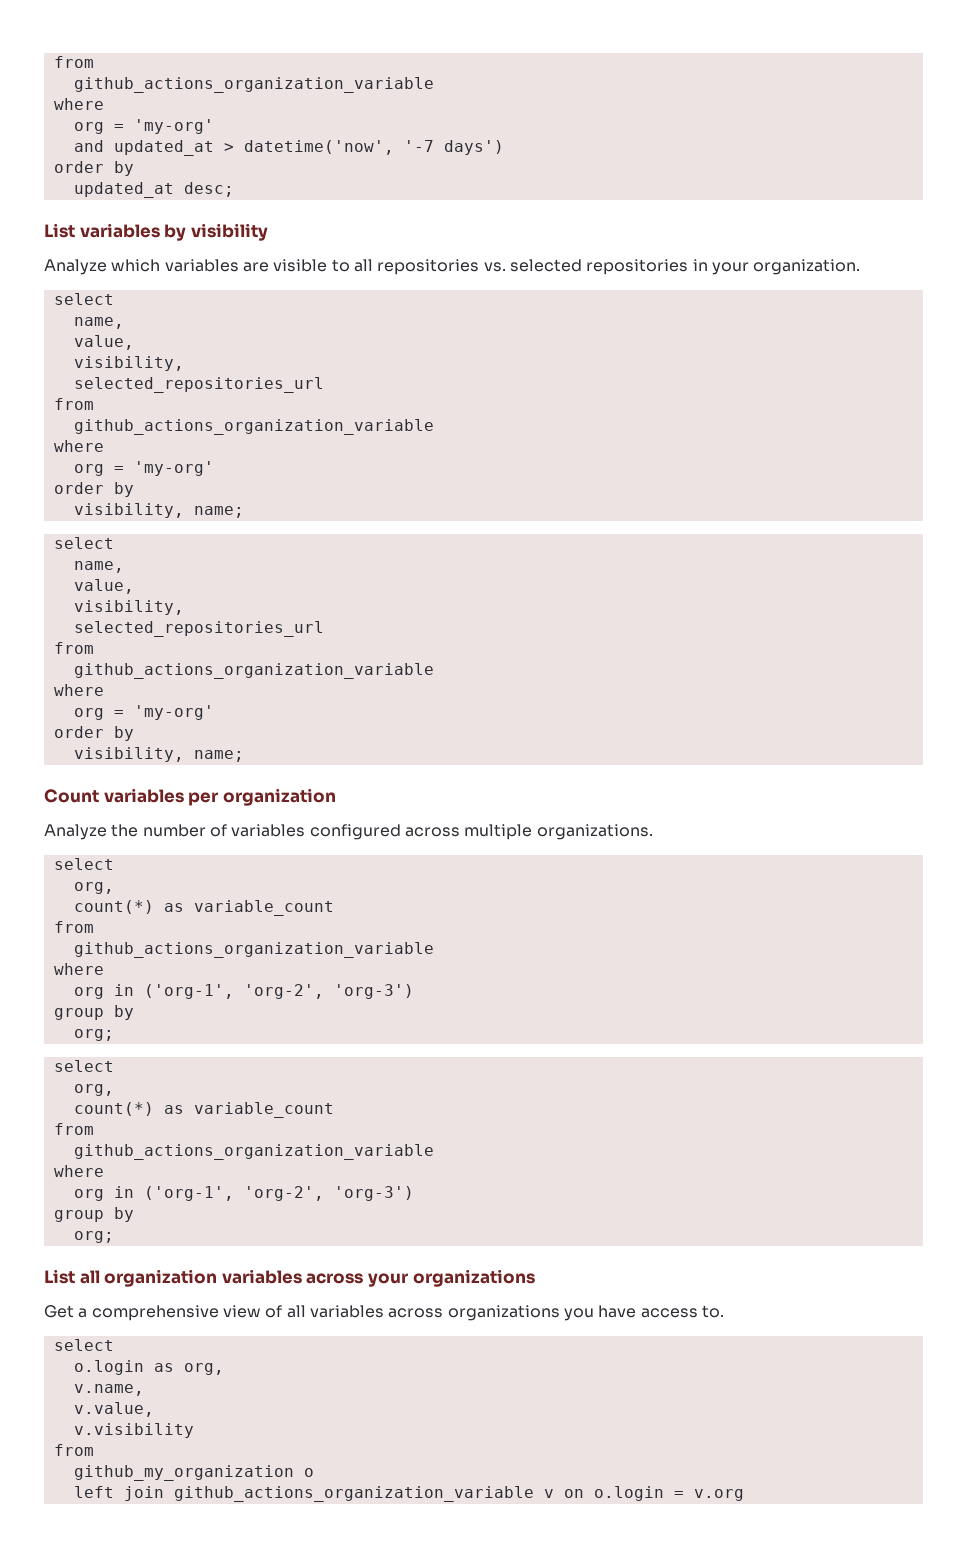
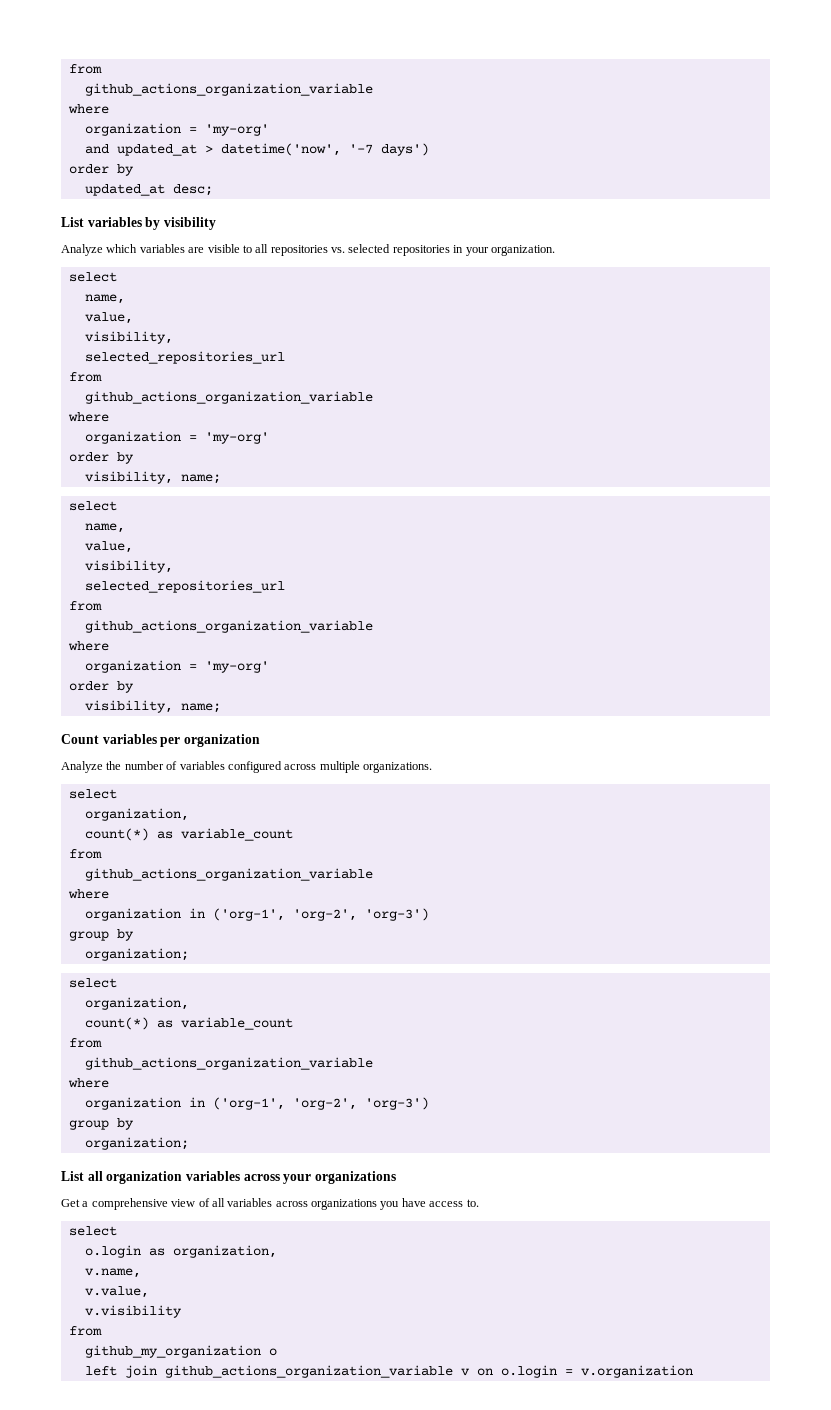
[53,56,94,68] [73,77,434,93] [53,98,104,110] [73,122,104,134] from // github_actions_organization_variable // where // org -> [68,64,102,74] [84,83,373,96] [67,104,109,114] [84,123,181,136] from // github_actions_organization_variable // where // organization
[73,464,104,476] org -> [84,431,181,444] organization
[73,708,104,720] org -> [84,660,181,673] organization
[73,882,114,894] [73,900,334,916] [53,921,94,933] [73,942,434,958] [53,963,104,975] [73,984,414,999] [53,1005,134,1020] [73,1029,114,1041] [53,1060,114,1072] [73,1084,114,1096] [73,1102,334,1118] [53,1123,94,1135] [73,1144,434,1160] [53,1165,104,1177] [73,1186,414,1201] [53,1207,134,1222] [73,1231,114,1243] org, // count(*) as variable_count // from // github_actions_organization_variable // where // org in ('org-1', 'org-2', 'org-3') // group by // org; // select // org, // count(*) as variable_count // from // github_actions_organization_variable // where // org in ('org-1', 'org-2', 'org-3') // group by // org; -> [84,808,189,821] [84,828,293,841] [68,849,102,859] [84,868,373,881] [67,889,109,899] [84,908,429,921] [68,929,134,941] [84,948,189,961] [68,978,117,988] [84,997,189,1010] [84,1017,293,1030] [68,1038,102,1048] [84,1057,373,1070] [67,1078,109,1088] [84,1097,429,1110] [68,1118,134,1130] [84,1137,189,1150] organization, // count(*) as variable_count // from // github_actions_organization_variable // where // organization in ('org-1', 'org-2', 'org-3') // group by // organization; // select // organization, // count(*) as variable_count // from // github_actions_organization_variable // where // organization in ('org-1', 'org-2', 'org-3') // group by // organization;
[183,1363,224,1375] org, -> [172,1245,277,1258] organization,
[693,1489,744,1501] v.org -> [580,1365,693,1378] v.organization

